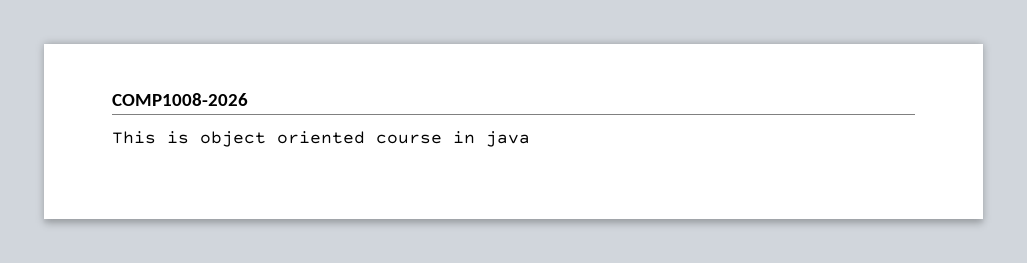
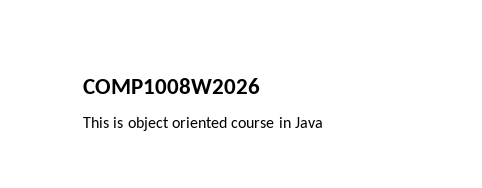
[112,93,248,106] COMP1008-2026 -> [83,78,260,94] COMP1008W2026
[486,131,530,147] java -> [294,117,323,128] Java

